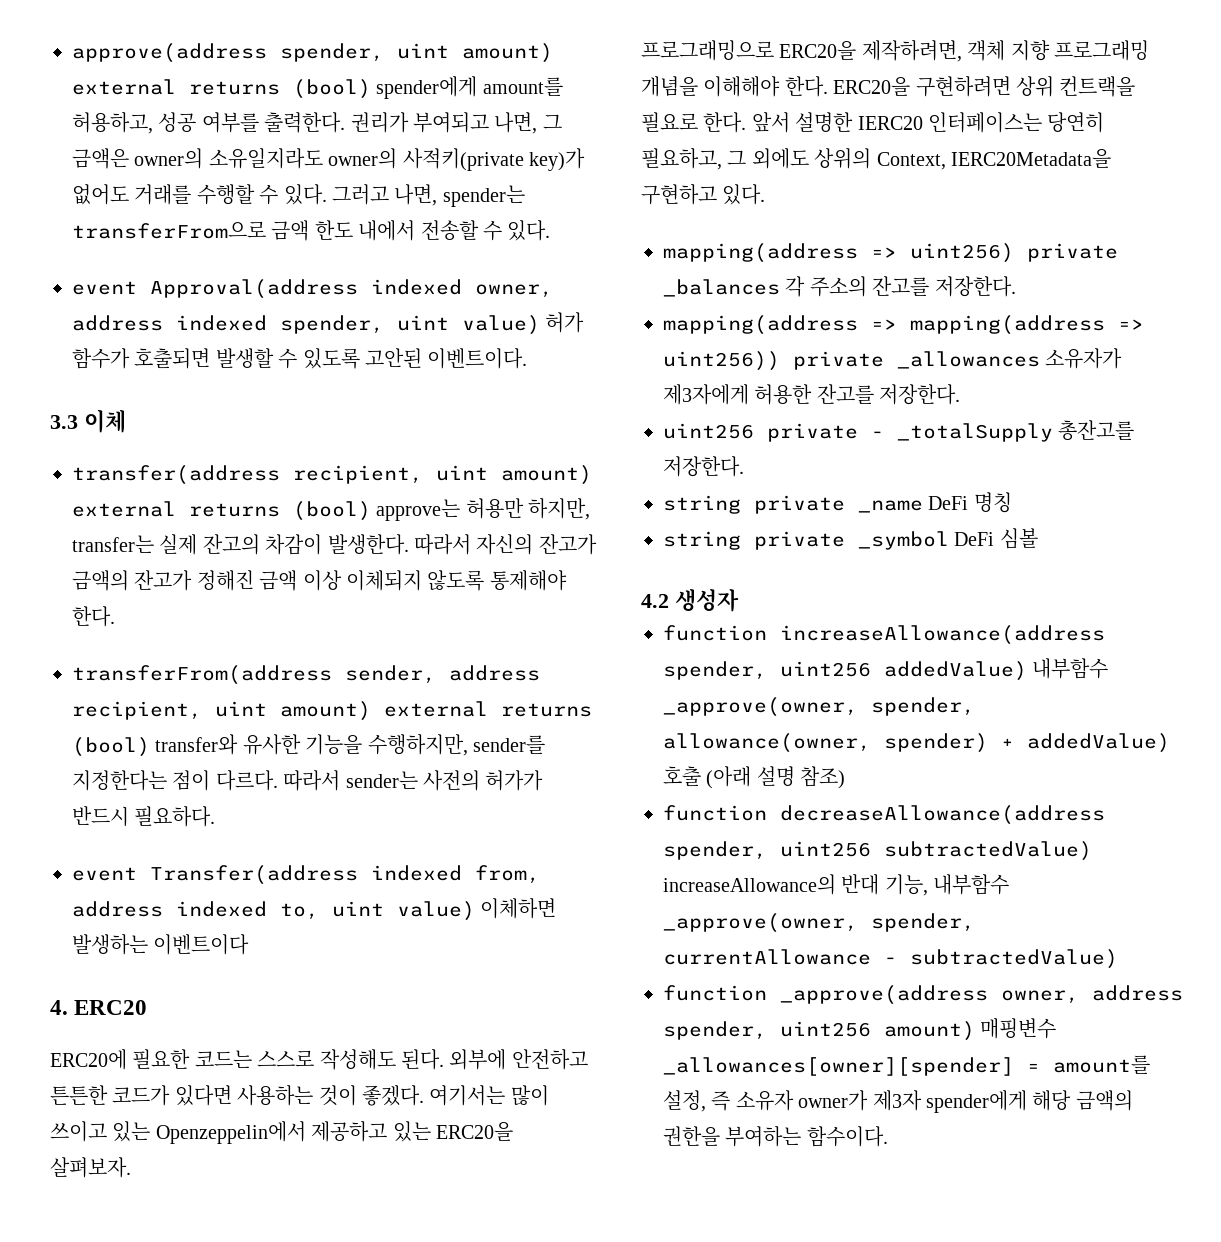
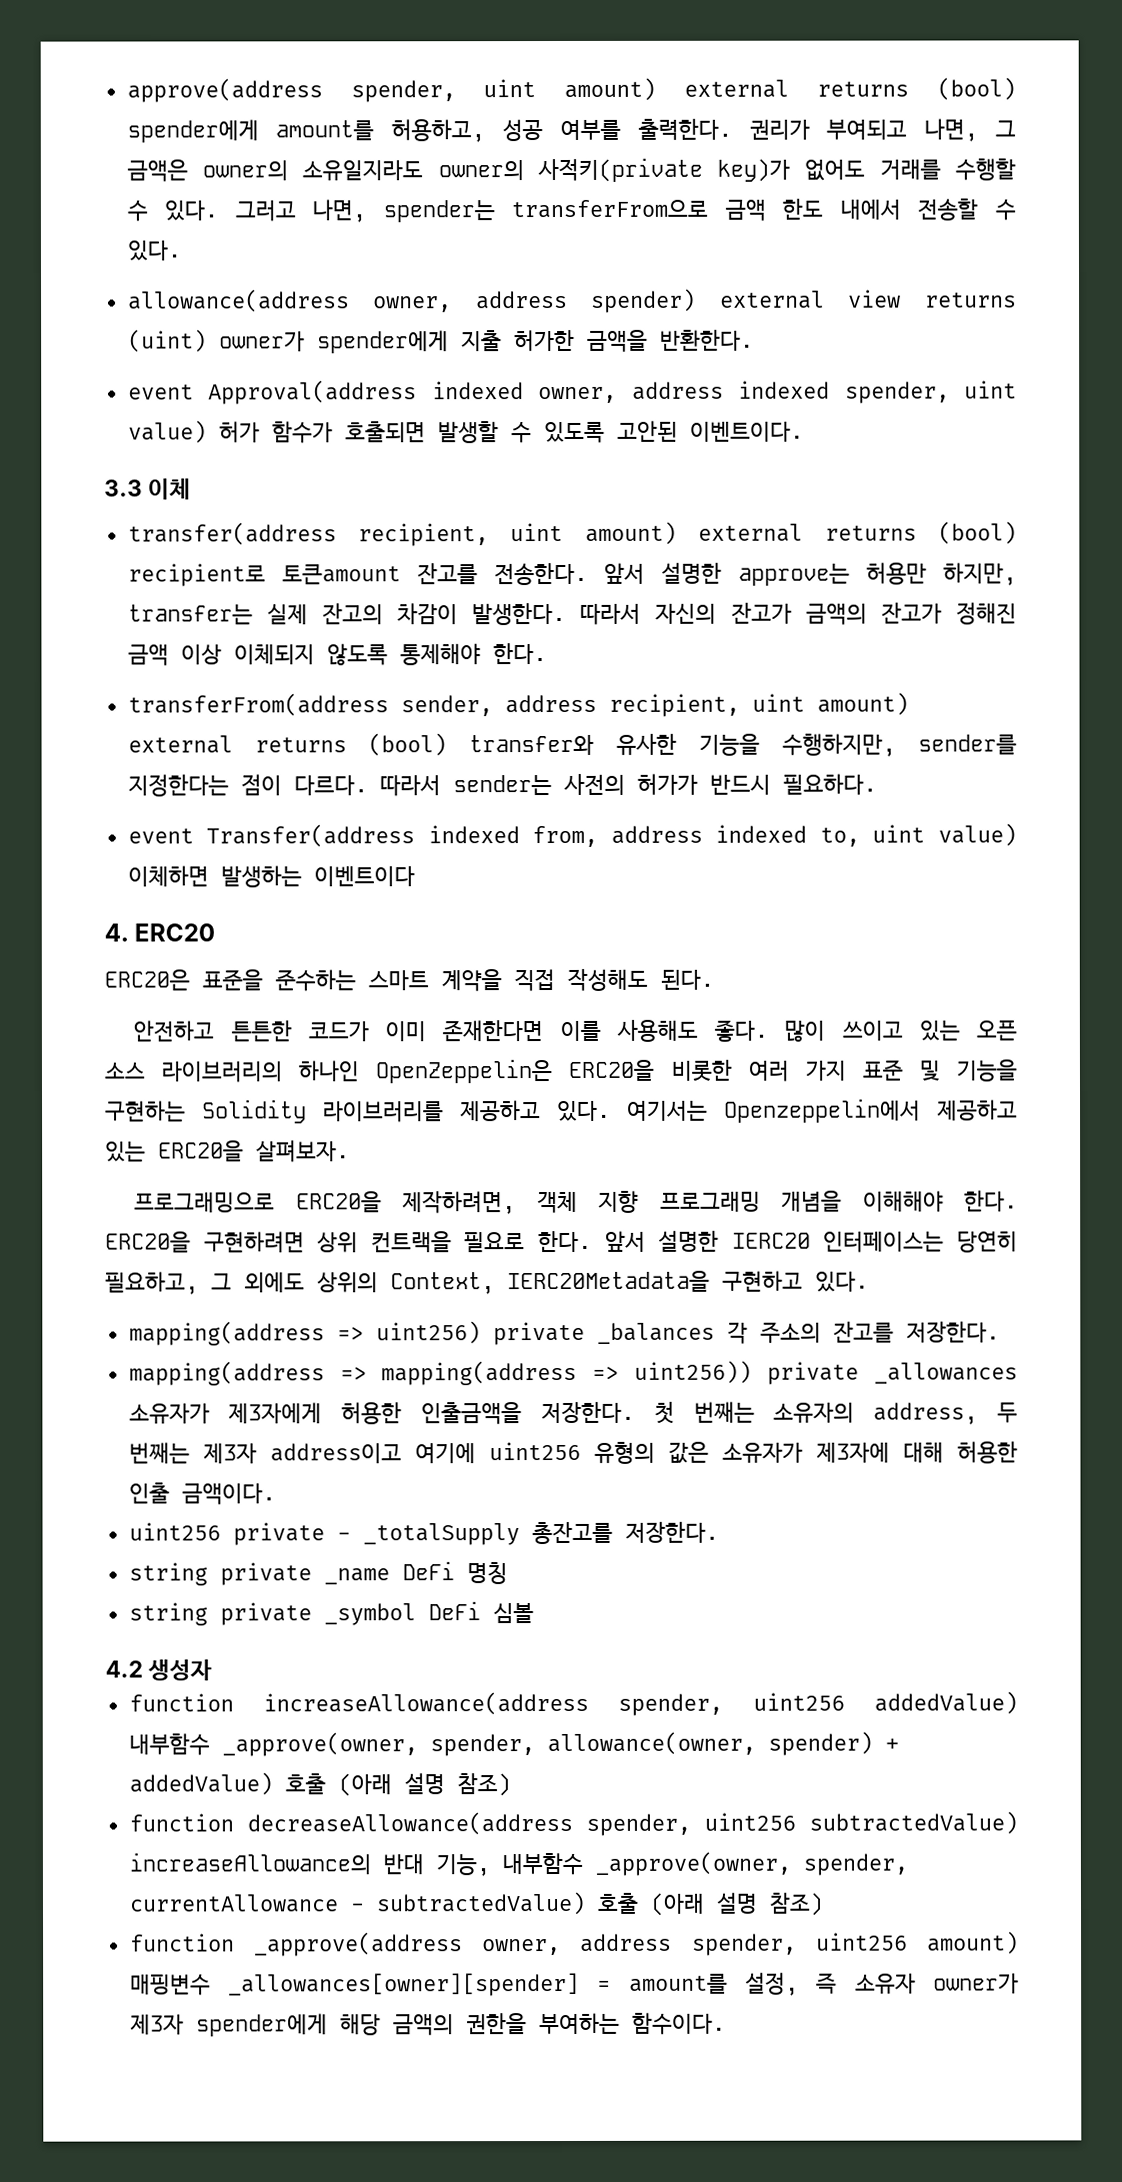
(551, 230) none -> [127,288,1018,313] [127,329,754,354] // allowance(address owner, address spender) external view returns (uint) owner가 spender에게 지출 허가한 금액을 반환한다.
(371, 511) none -> [127,562,722,587] recipient로 토큰amount 잔고를 전송한다. 앞서 설명한
[50,1049,315,1070] ERC20에 필요한 코드는 스스로 -> [104,969,555,992] ERC20은 표준을 준수하는 스마트 계약을 직접
[449,1049,507,1070] 외부에 -> (714, 979) //
[174,1085,549,1106] [50,1121,151,1142] 있다면 사용하는 것이 좋겠다. 여기서는 많이 쓰이고 있는 -> [385,1019,1017,1042] [104,1059,1018,1084] [105,1099,708,1124] 이미 존재한다면 이를 사용해도 좋다. 많이 쓰이고 있는 오픈 소스 라이브러리의 하나인 OpenZeppelin은 ERC20을 비롯한 여러 가지 표준 및 기능을 구현하는 Solidity 라이브러리를 제공하고 있다. 여기서는
[816,384,961,405] 잔고를 저장한다. -> [421,1401,1019,1425] [128,1441,1018,1464] [128,1482,276,1505] 인출금액을 저장한다. 첫 번째는 소유자의 address, 두 번째는 제3자 address이고 여기에 uint256 유형의 값은 소유자가 제3자에 대해 허용한 인출 금액이다.
(1118, 959) none -> [596,1892,824,1916] 호출 (아래 설명 참조)

